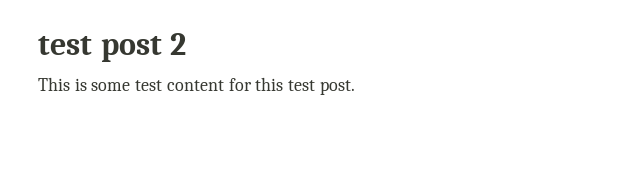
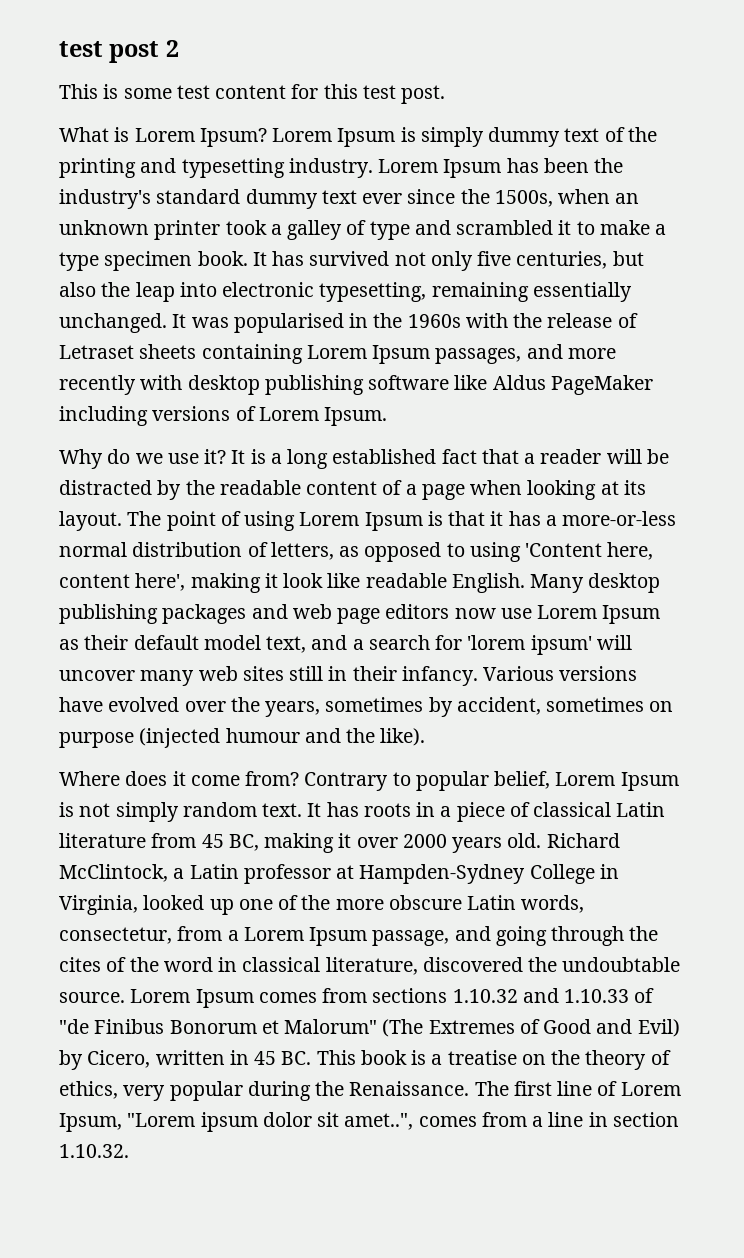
(355, 87) none -> [59,127,657,147] [59,158,624,178] [59,189,640,209] [59,220,667,240] [59,251,644,271] [59,282,632,302] [59,313,638,333] [59,344,616,364] [59,375,653,395] [59,406,388,426] [59,449,669,469] [59,480,646,500] [59,511,677,531] [59,542,654,562] [59,573,661,593] [59,604,661,624] [59,635,632,655] [59,666,638,686] [59,697,674,717] [59,728,426,748] [59,771,679,791] [59,802,666,822] [59,833,620,853] [59,864,619,884] [59,895,585,915] [59,926,659,946] [59,957,681,975] [59,988,655,1008] [59,1019,680,1037] [59,1050,671,1070] [59,1081,681,1101] [59,1112,679,1132] [59,1144,129,1158] // What is Lorem Ipsum? Lorem Ipsum is simply dummy text of the printing and typesetting industry. Lorem Ipsum has been the industry's standard dummy text ever since the 1500s, when an unknown printer took a galley of type and scrambled it to make a type specimen book. It has survived not only five centuries, but also the leap into electronic typesetting, remaining essentially unchanged. It was popularised in the 1960s with the release of Letraset sheets containing Lorem Ipsum passages, and more recently with desktop publishing software like Aldus PageMaker including versions of Lorem Ipsum. // Why do we use it? It is a long established fact that a reader will be distracted by the readable content of a page when looking at its layout. The point of using Lorem Ipsum is that it has a more-or-less normal distribution of letters, as opposed to using 'Content here, content here', making it look like readable English. Many desktop publishing packages and web page editors now use Lorem Ipsum as their default model text, and a search for 'lorem ipsum' will uncover many web sites still in their infancy. Various versions have evolved over the years, sometimes by accident, sometimes on purpose (injected humour and the like). // Where does it come from? Contrary to popular belief, Lorem Ipsum is not simply random text. It has roots in a piece of classical Latin literature from 45 BC, making it over 2000 years old. Richard McClintock, a Latin professor at Hampden-Sydney College in Virginia, looked up one of the more obscure Latin words, consectetur, from a Lorem Ipsum passage, and going through the cites of the word in classical literature, discovered the undoubtable source. Lorem Ipsum comes from sections 1.10.32 and 1.10.33 of "de Finibus Bonorum et Malorum" (The Extremes of Good and Evil) by Cicero, written in 45 BC. This book is a treatise on the theory of ethics, very popular during the Renaissance. The first line of Lorem Ipsum, "Lorem ipsum dolor sit amet..", comes from a line in section 1.10.32.

